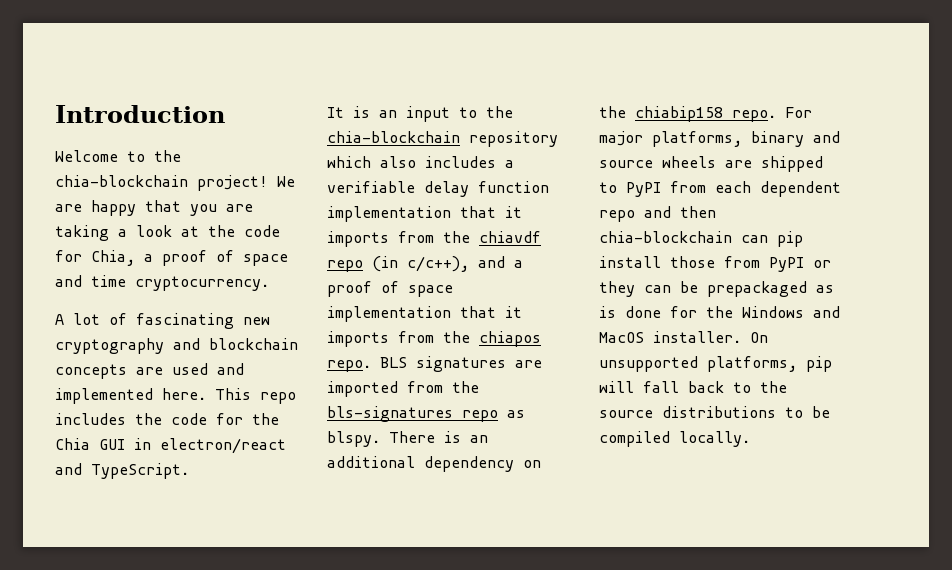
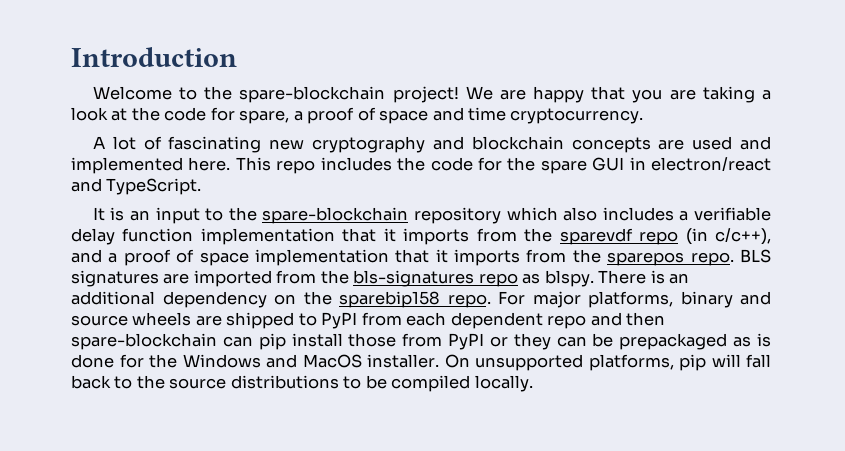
[55,175,188,187] chia-blockchain -> [239,86,386,103] spare-blockchain
[91,250,135,266] Chia, -> [239,110,290,124] spare,
[55,438,90,450] Chia -> [540,160,587,174] spare
[327,131,460,143] chia-blockchain -> [262,207,409,224] spare-blockchain
[479,231,541,243] chiavdf -> [559,228,633,245] sparevdf
[479,331,541,347] chiapos -> [607,252,685,266] sparepos
[635,106,723,122] chiabip158 -> [339,291,440,308] sparebip158
[599,231,732,243] chia-blockchain -> [71,333,217,350] spare-blockchain

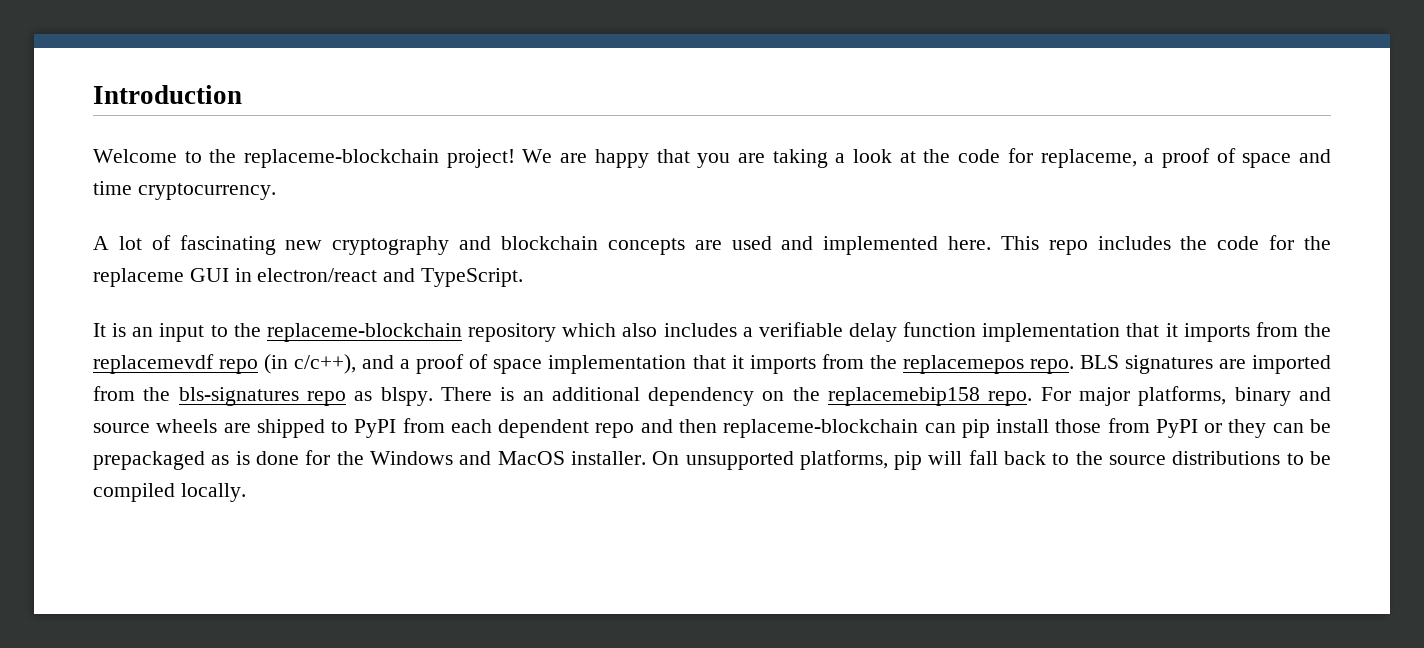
[239,86,386,103] spare-blockchain -> [244,149,440,168] replaceme-blockchain
[239,110,290,124] spare, -> [1040,149,1137,168] replaceme,
[540,160,587,174] spare -> [93,268,184,287] replaceme
[262,207,409,224] spare-blockchain -> [266,323,462,342] replaceme-blockchain
[559,228,633,245] sparevdf -> [93,354,214,374] replacemevdf
[607,252,685,266] sparepos -> [902,355,1024,374] replacemepos
[339,291,440,308] sparebip158 -> [828,387,981,406] replacemebip158
[71,333,217,350] spare-blockchain -> [723,419,919,438] replaceme-blockchain

